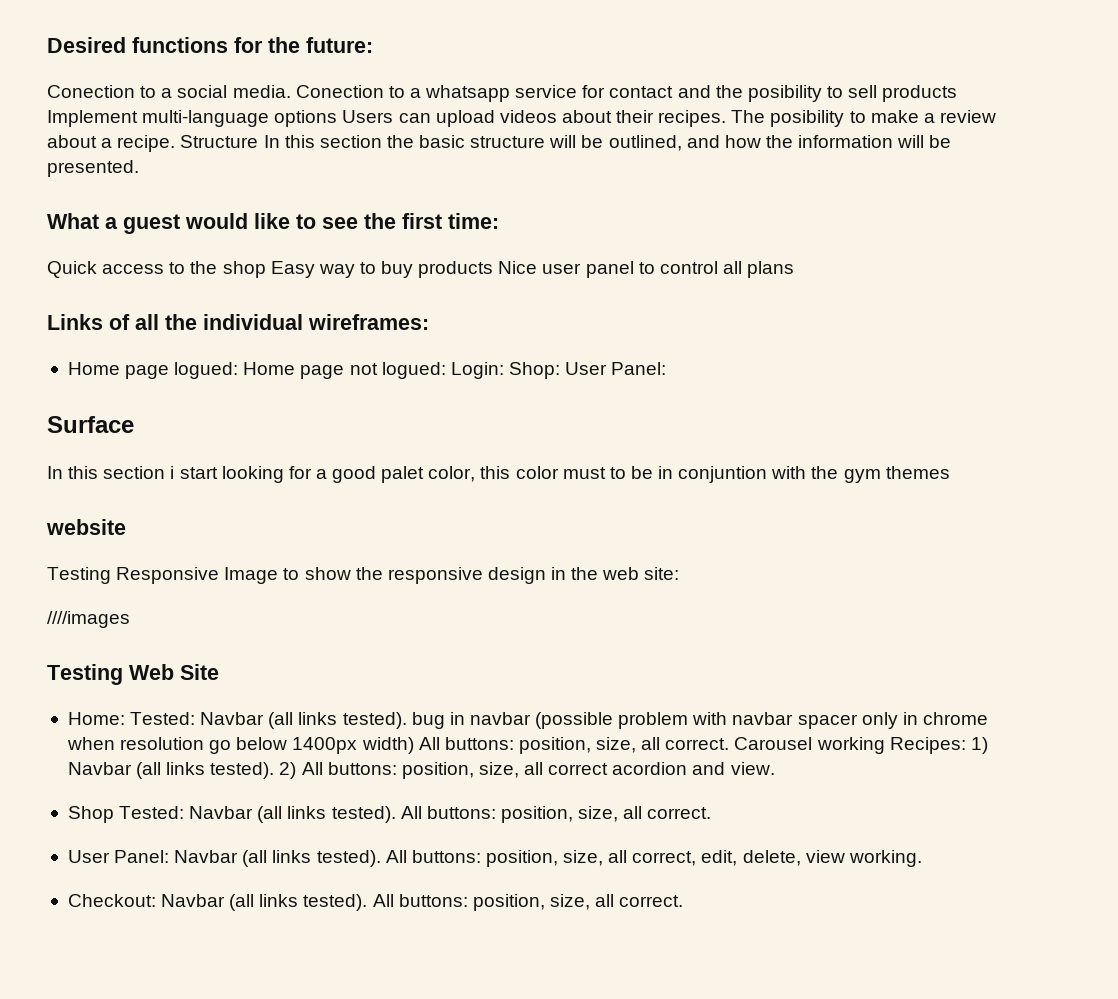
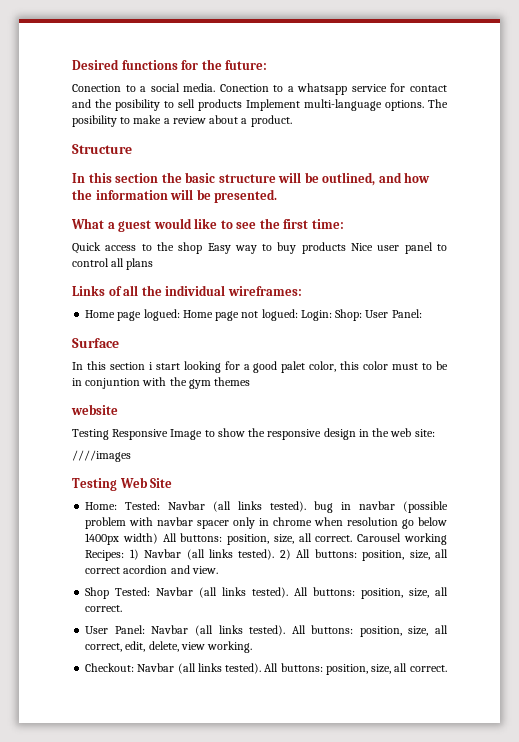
[274,110,727,127] options Users can upload videos about their recipes. -> [385,100,424,111] options.
[117,135,176,152] recipe. -> [250,115,292,127] product. //
(259, 141) none -> (132, 149) //

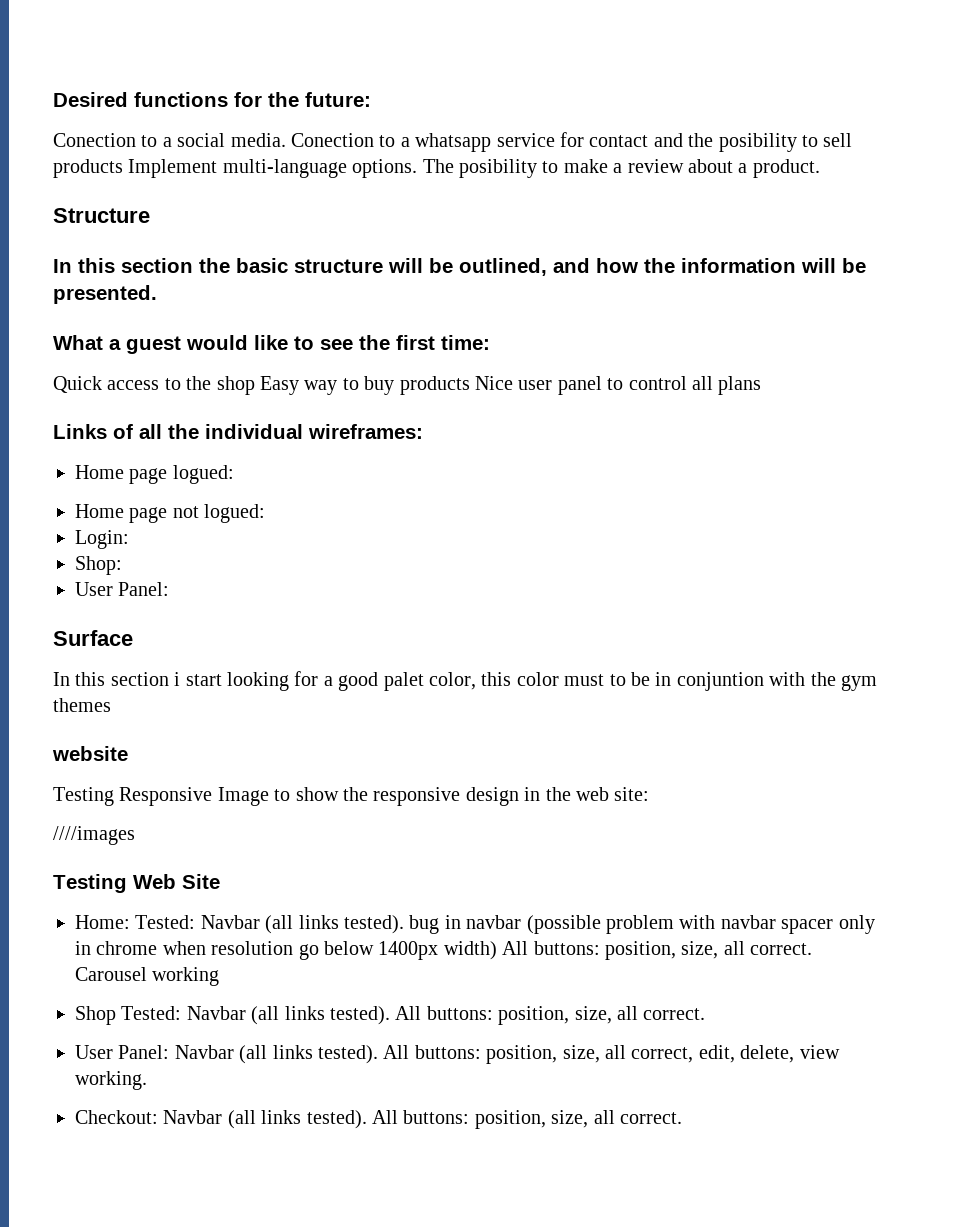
(180, 315) none -> (234, 474) //
(298, 315) none -> (266, 513) //
(332, 315) none -> (129, 539) //
(363, 315) none -> (122, 565) //
[85,549,448,561] [85,565,218,574] Recipes: 1) Navbar (all links tested). 2) All buttons: position, size, all correct acordion and view. -> (220, 976) none

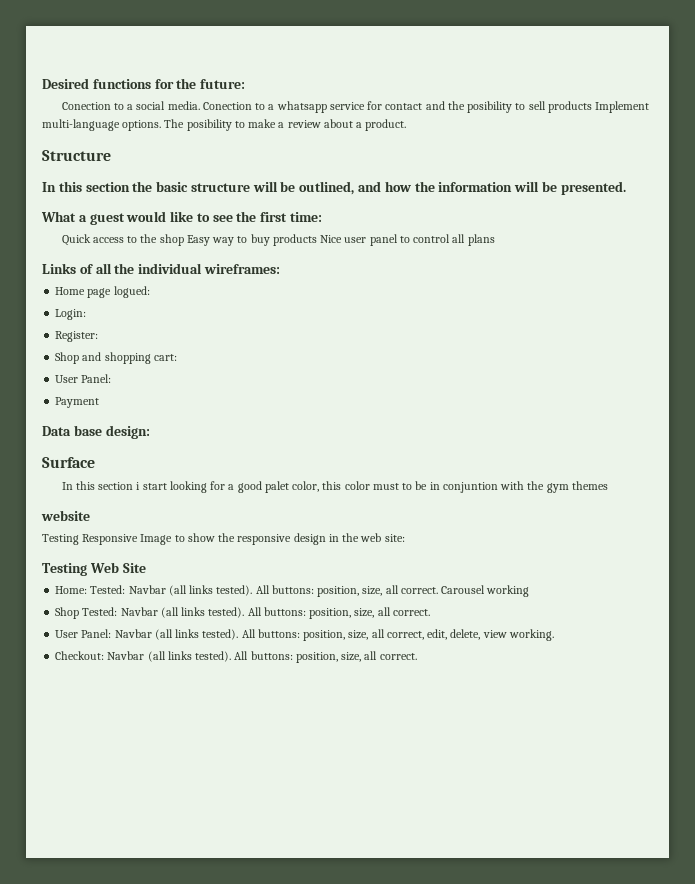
[75,504,266,523] [75,530,129,549] [75,556,122,575] [75,582,170,596] Home page not logued: // Login: // Shop: // User Panel: -> [55,309,87,320] [55,331,99,342] [55,352,177,364] [55,374,112,383] [55,397,100,408] [42,425,150,439] Login: // Register: // Shop and shopping cart: // User Panel: // Payment // Data base design:
[53,826,135,845] // ////images -> (405, 538) none
[409,915,875,934] [75,941,497,960] bug in navbar (possible problem with navbar spacer only in chrome when resolution go below 1400px width) -> (253, 590) none

